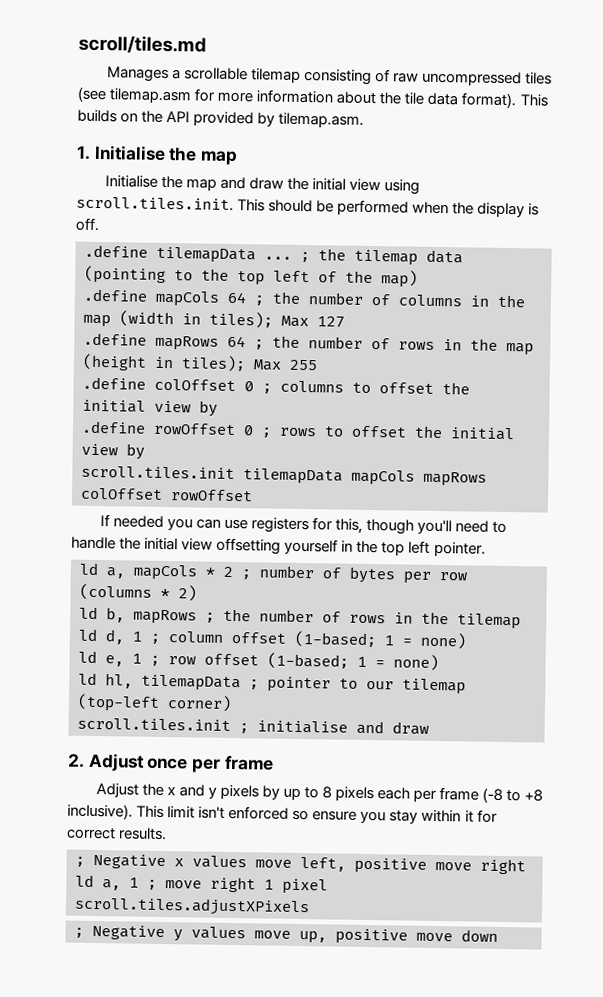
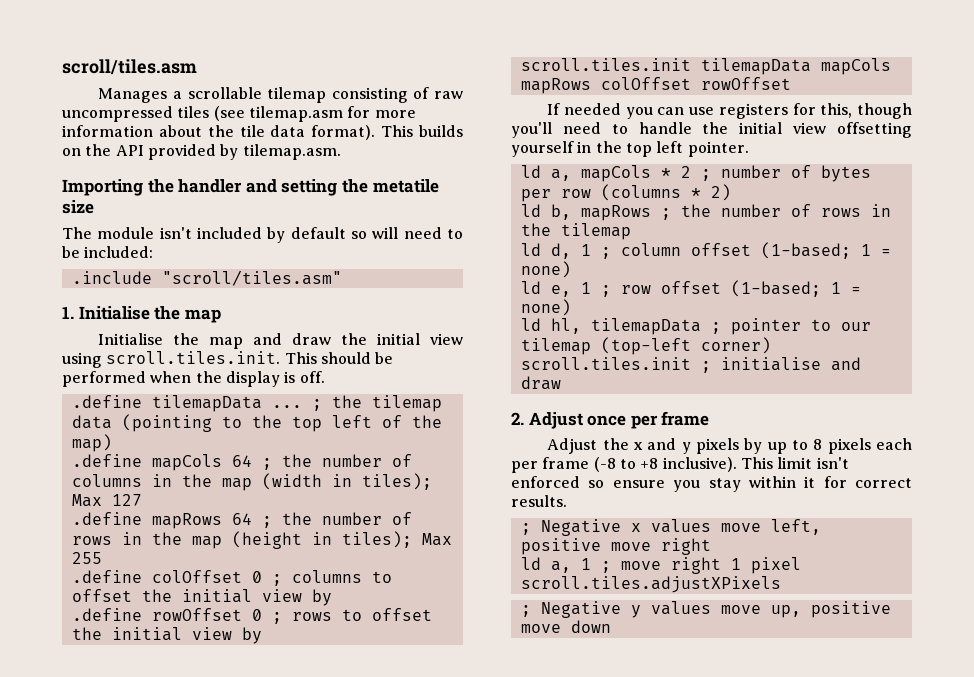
[78,34,207,55] scroll/tiles.md -> [62,59,197,75] scroll/tiles.asm
(365, 120) none -> [62,179,439,196] [62,200,94,214] [62,227,463,243] [62,246,154,258] [71,270,342,286] // Importing the handler and setting the metatile size // The module isn't included by default so will need to be included: // .include "scroll/tiles.asm"

